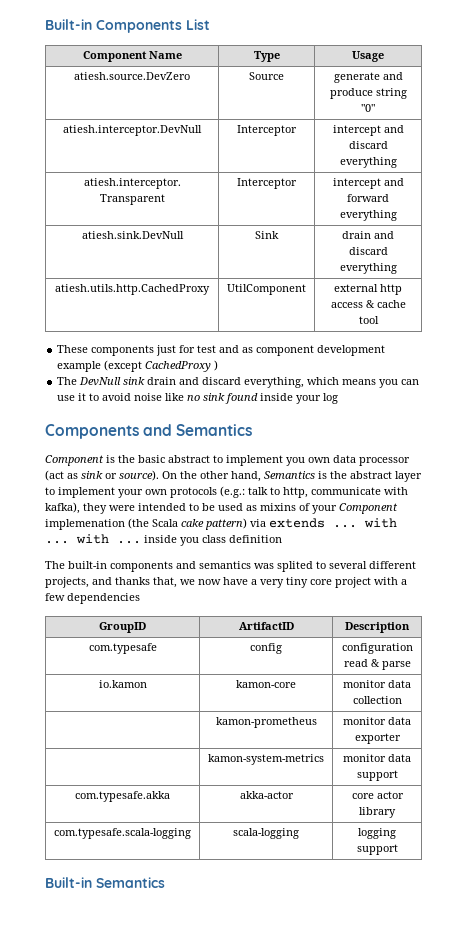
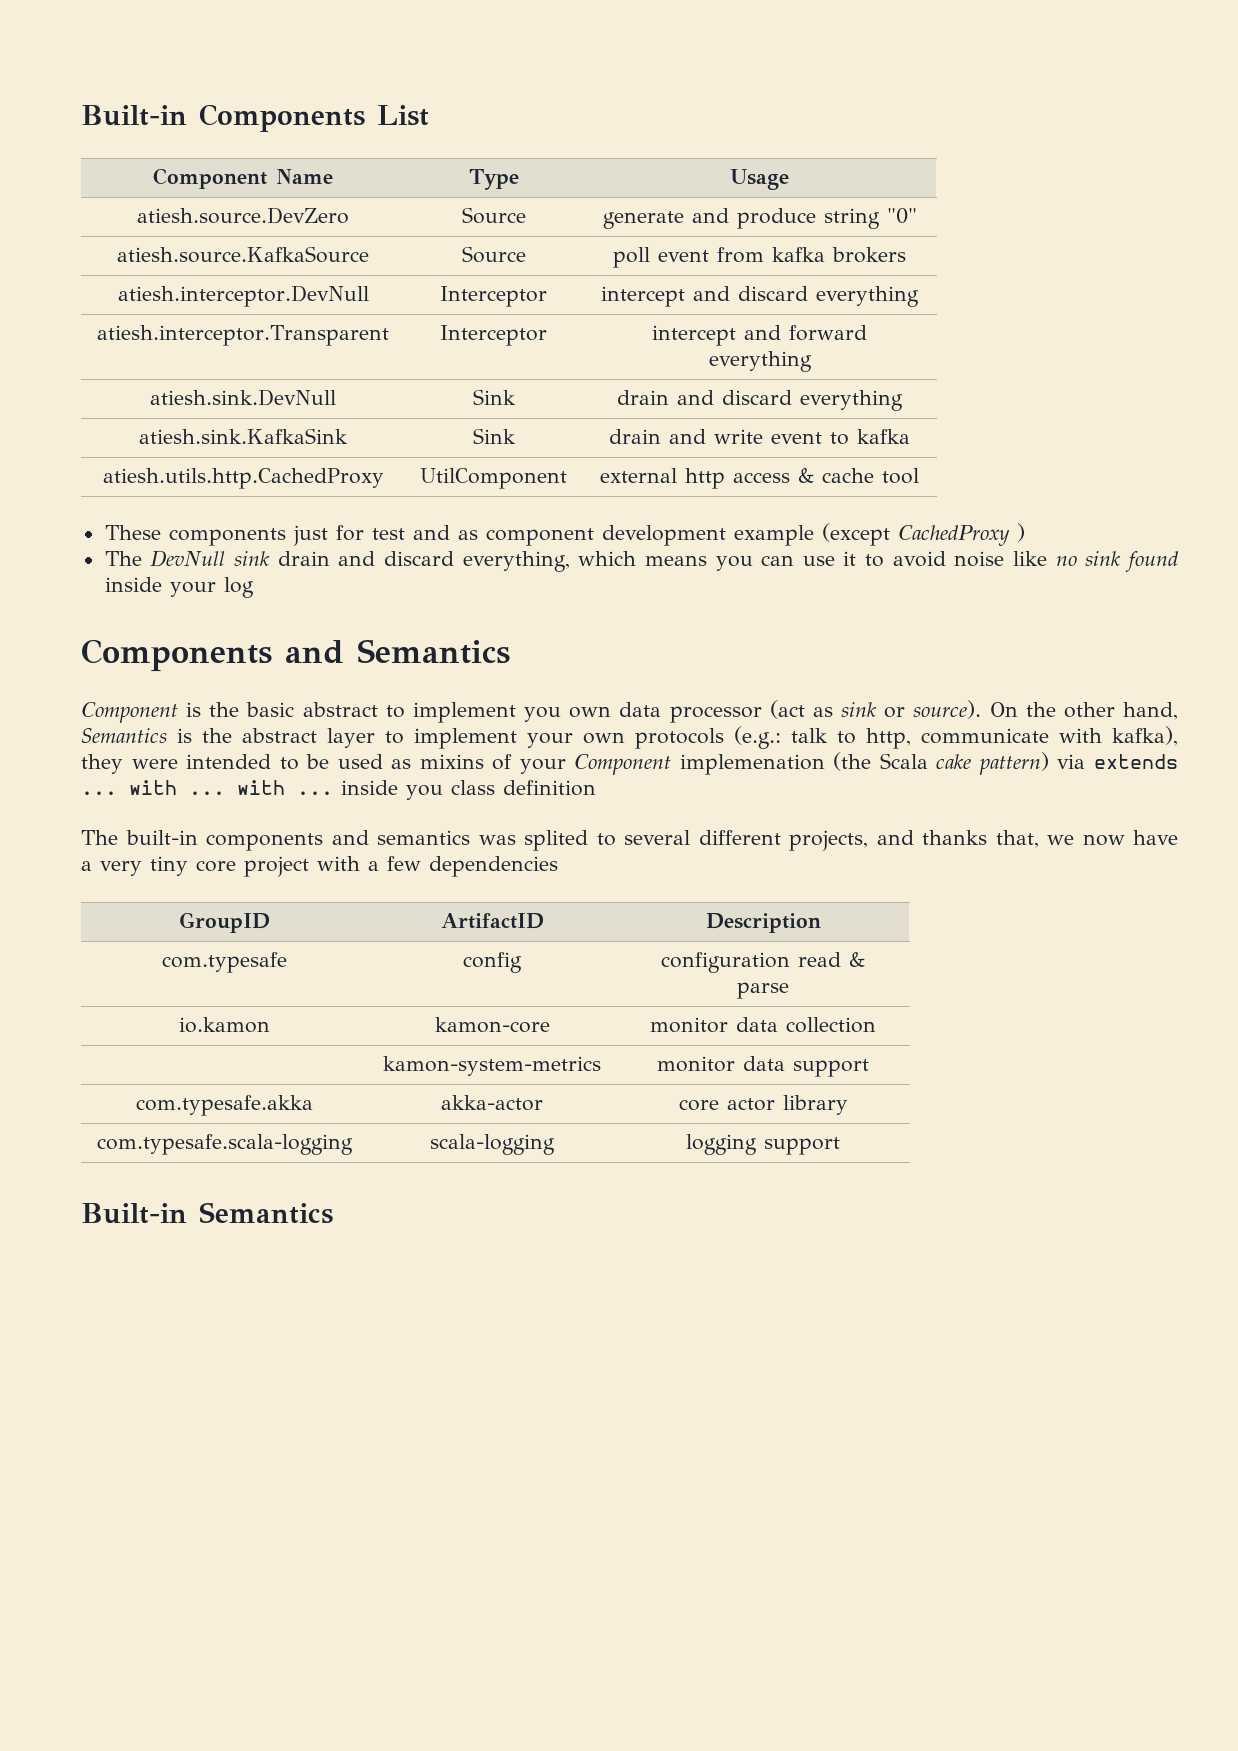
(375, 108) none -> [117,246,369,263] [461,246,526,263] [613,247,906,268] // atiesh.source.KafkaSource | Source | poll event from kafka brokers
(397, 268) none -> [139,428,348,444] [472,428,516,444] [609,429,910,445] // atiesh.sink.KafkaSink | Sink | drain and write event to kafka
[215,717,317,728] [343,717,411,725] [354,733,401,744] // | kamon-prometheus | monitor data exporter -> (876, 1025) none

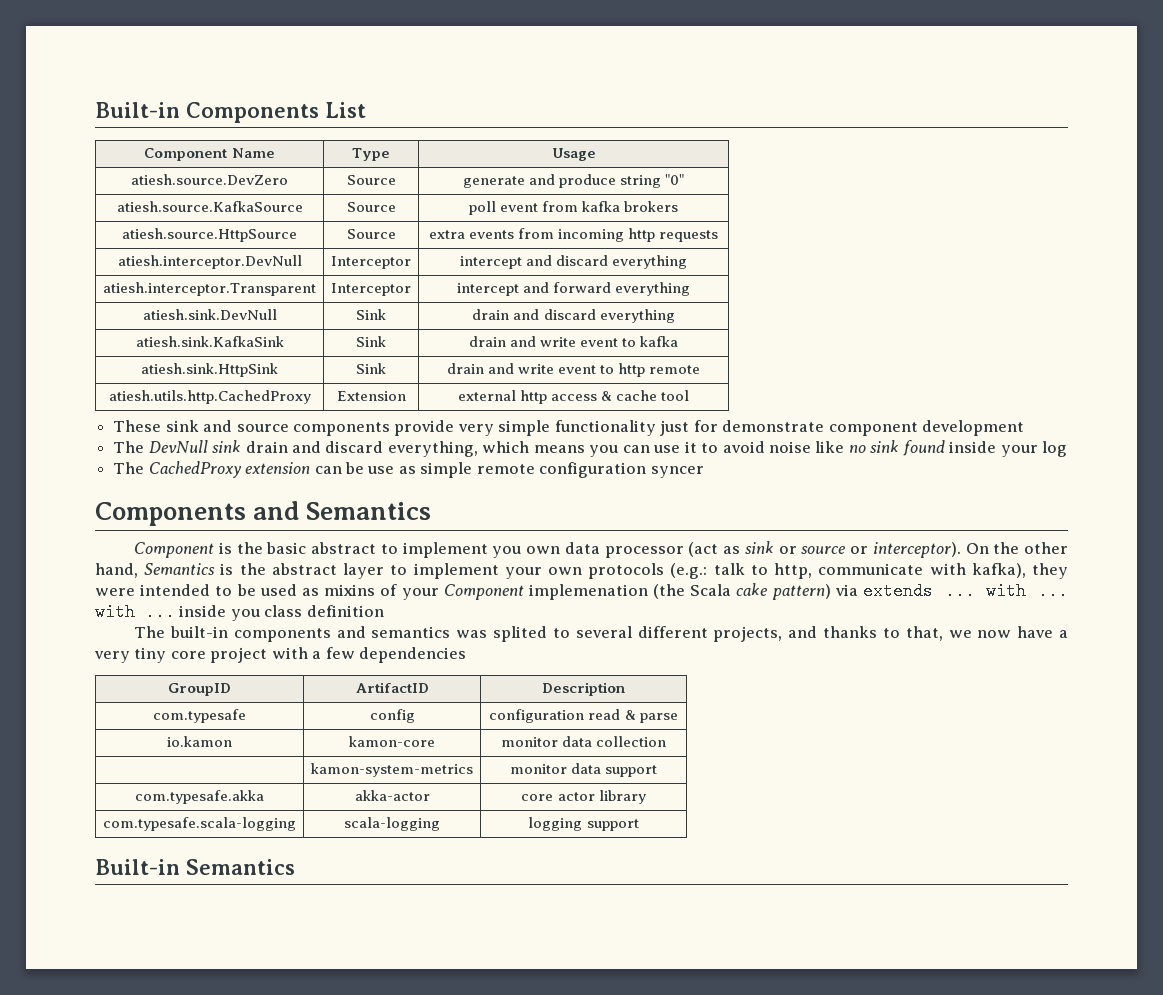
(906, 255) none -> [122,228,297,242] [346,229,396,239] [428,228,719,242] // atiesh.source.HttpSource | Source | extra events from incoming http requests
(910, 436) none -> [141,363,278,377] [356,363,386,374] [446,363,701,377] // atiesh.sink.HttpSink | Sink | drain and write event to http remote
[420,468,567,489] UtilComponent -> [336,391,406,401] Extension
[168,523,1025,546] components just for test and as component development example (except CachedProxy ) -> [165,420,1025,436] sink and source components provide very simple functionality just for demonstrate component development
(254, 587) none -> [113,461,704,478] // The CachedProxy extension can be use as simple remote configuration syncer
[913,700,982,719] source). -> [801,542,961,558] source or interceptor).
(987, 837) none -> [882,628,900,638] to

